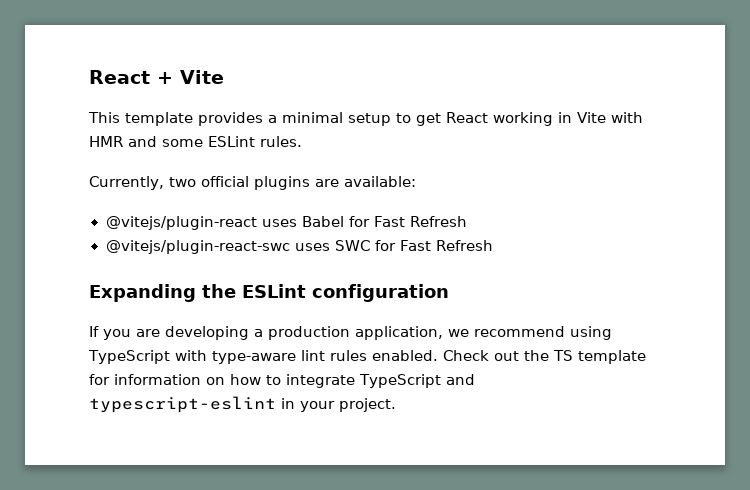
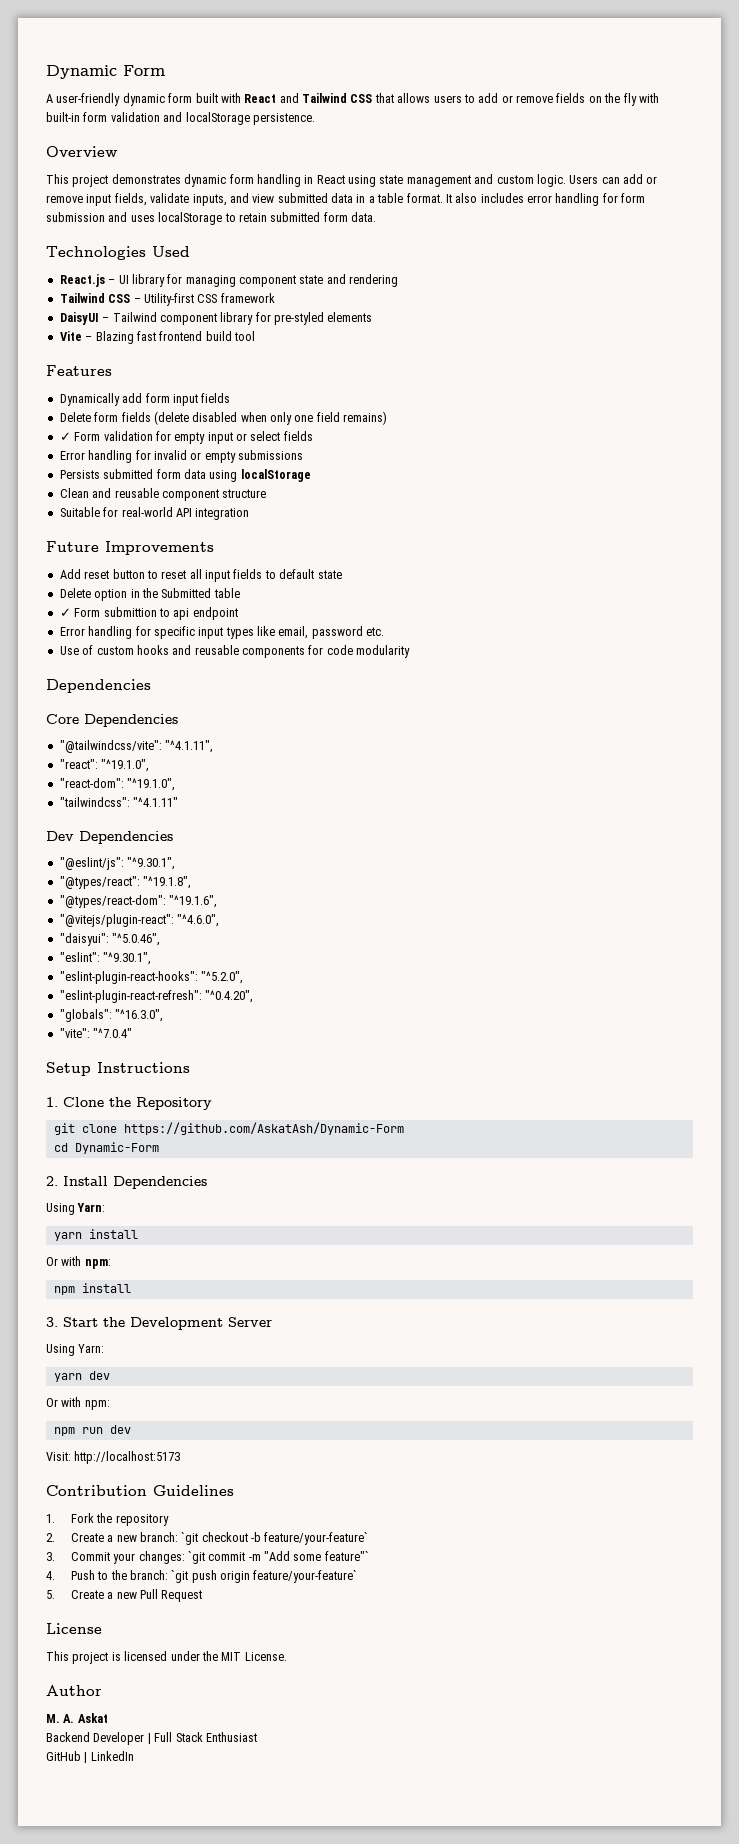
[89,70,224,84] [88,112,643,126] [89,136,302,147] [89,176,416,190] [105,216,468,230] [105,240,494,254] [89,284,449,302] [89,326,612,340] [88,350,646,364] [89,374,475,388] [89,396,396,413] React + Vite // This template provides a minimal setup to get React working in Vite with HMR and some ESLint rules. // Currently, two official plugins are available: // @vitejs/plugin-react uses Babel for Fast Refresh // @vitejs/plugin-react-swc uses SWC for Fast Refresh // Expanding the ESLint configuration // If you are developing a production application, we recommend using TypeScript with type-aware lint rules enabled. Check out the TS template for information on how to integrate TypeScript and typescript-eslint in your project. -> [46,65,165,79] [46,93,659,106] [46,112,315,125] [46,146,118,157] [46,174,658,187] [46,193,646,206] [46,212,376,225] [46,246,190,260] [59,274,399,287] [59,293,275,306] [59,312,373,325] [59,331,255,344] [46,365,112,376] [59,393,231,406] [59,411,388,425] [59,431,313,444] [59,450,303,463] [59,469,311,482] [59,488,267,501] [59,507,250,520] [46,541,214,555] [59,569,342,582] [59,588,240,601] [59,607,238,620] [59,626,385,639] [59,645,411,658] [46,679,151,693] [46,714,178,727] [59,740,214,753] [59,759,150,772] [59,778,176,791] [59,797,179,807] [46,831,173,844] [59,857,176,870] [59,876,192,889] [59,895,218,908] [59,914,220,927] [59,933,161,946] [59,952,152,965] [59,971,244,984] [59,990,254,1003] [59,1009,164,1022] [59,1028,133,1038] [46,1062,190,1076] [46,1097,212,1110] [53,1122,404,1135] [53,1142,159,1154] [46,1176,207,1189] [46,1203,106,1215] [53,1229,138,1241] [46,1256,111,1269] [53,1283,131,1295] [46,1317,272,1330] [46,1344,105,1356] [53,1371,110,1382] [46,1397,110,1410] [53,1425,131,1436] [46,1451,181,1464] [46,1485,234,1496] [46,1513,169,1526] [46,1532,369,1545] [46,1551,369,1564] [46,1570,358,1583] [46,1589,203,1602] [46,1623,102,1634] [46,1651,287,1664] [46,1685,102,1696] [46,1713,108,1723] [46,1732,257,1745] [46,1751,134,1763] Dynamic Form // A user-friendly dynamic form built with React and Tailwind CSS that allows users to add or remove fields on the fly with built-in form validation and localStorage persistence. // Overview // This project demonstrates dynamic form handling in React using state management and custom logic. Users can add or remove input fields, validate inputs, and view submitted data in a table format. It also includes error handling for form submission and uses localStorage to retain submitted form data. // Technologies Used // React.js – UI library for managing component state and rendering // Tailwind CSS – Utility-first CSS framework // DaisyUI – Tailwind component library for pre-styled elements // Vite – Blazing fast frontend build tool // Features // Dynamically add form input fields // Delete form fields (delete disabled when only one field remains) // ✓ Form validation for empty input or select fields // Error handling for invalid or empty submissions // Persists submitted form data using localStorage // Clean and reusable component structure // Suitable for real-world API integration // Future Improvements // Add reset button to reset all input fields to default state // Delete option in the Submitted table // ✓ Form submittion to api endpoint // Error handling for specific input types like email, password etc. // Use of custom hooks and reusable components for code modularity // Dependencies // Core Dependencies // "@tailwindcss/vite": "^4.1.11", // "react": "^19.1.0", // "react-dom": "^19.1.0", // "tailwindcss": "^4.1.11" // Dev Dependencies // "@eslint/js": "^9.30.1", // "@types/react": "^19.1.8", // "@types/react-dom": "^19.1.6", // "@vitejs/plugin-react": "^4.6.0", // "daisyui": "^5.0.46", // "eslint": "^9.30.1", // "eslint-plugin-react-hooks": "^5.2.0", // "eslint-plugin-react-refresh": "^0.4.20", // "globals": "^16.3.0", // "vite": "^7.0.4" // Setup Instructions // 1. Clone the Repository // git clone https://github.com/AskatAsh/Dynamic-Form // cd Dynamic-Form // 2. Install Dependencies // Using Yarn: // yarn install // Or with npm: // npm install // 3. Start the Development Server // Using Yarn: // yarn dev // Or with npm: // npm run dev // Visit: http://localhost:5173 // Contribution Guidelines // 1. Fork the repository // 2. Create a new branch: `git checkout -b feature/your-feature` // 3. Commit your changes: `git commit -m "Add some feature"` // 4. Push to the branch: `git push origin feature/your-feature` // 5. Create a new Pull Request // License // This project is licensed under the MIT License. // Author // M. A. Askat // Backend Developer | Full Stack Enthusiast // GitHub | LinkedIn

